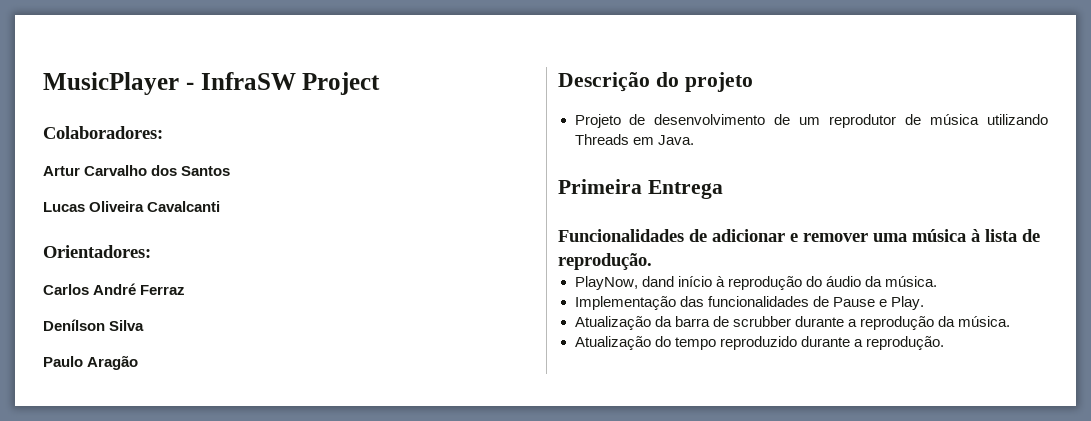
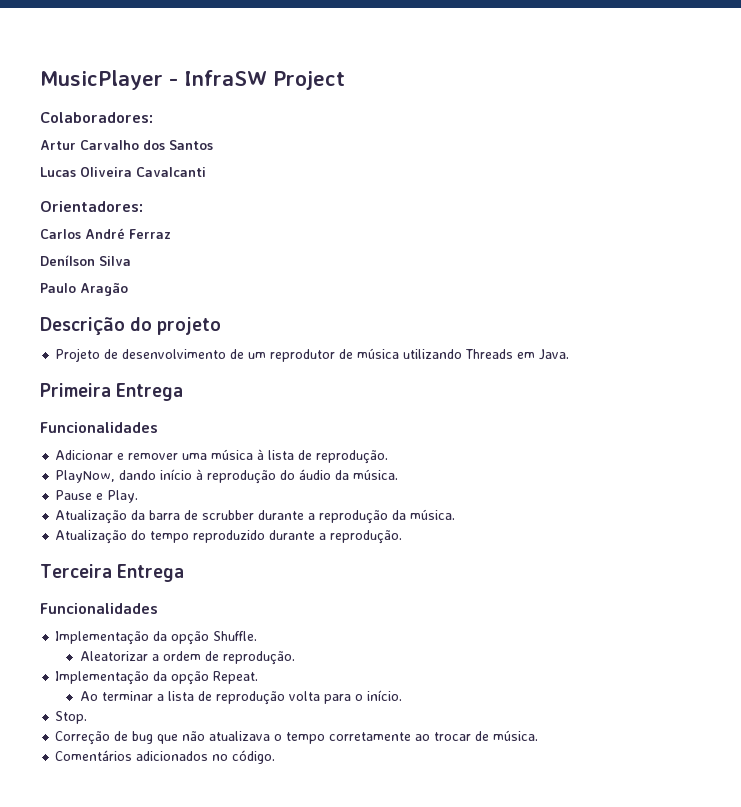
[689,229,785,242] de adicionar -> [55,450,114,460] // Adicionar
[641,276,674,287] dand -> [119,470,157,480] dando
[574,296,829,310] Implementação das funcionalidades de -> (399, 474) none
(944, 343) none -> [40,564,185,582] [40,603,158,614] [55,631,258,645] [79,651,295,665] [55,671,259,685] [79,690,402,705] [55,711,88,724] [55,730,539,745] [55,750,276,764] // Terceira Entrega // Funcionalidades // Implementação da opção Shuffle. // Aleatorizar a ordem de reprodução. // Implementação da opção Repeat. // Ao terminar a lista de reprodução volta para o início. // Stop. // Correção de bug que não atualizava o tempo corretamente ao trocar de música. // Comentários adicionados no código.

